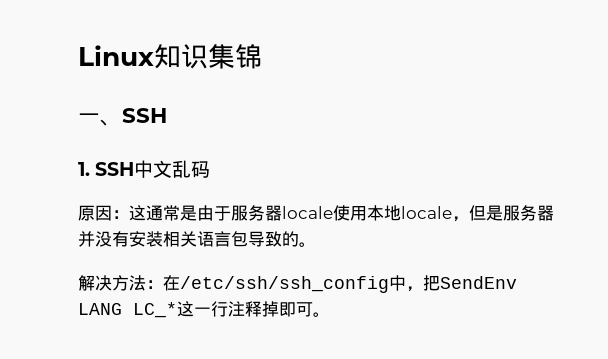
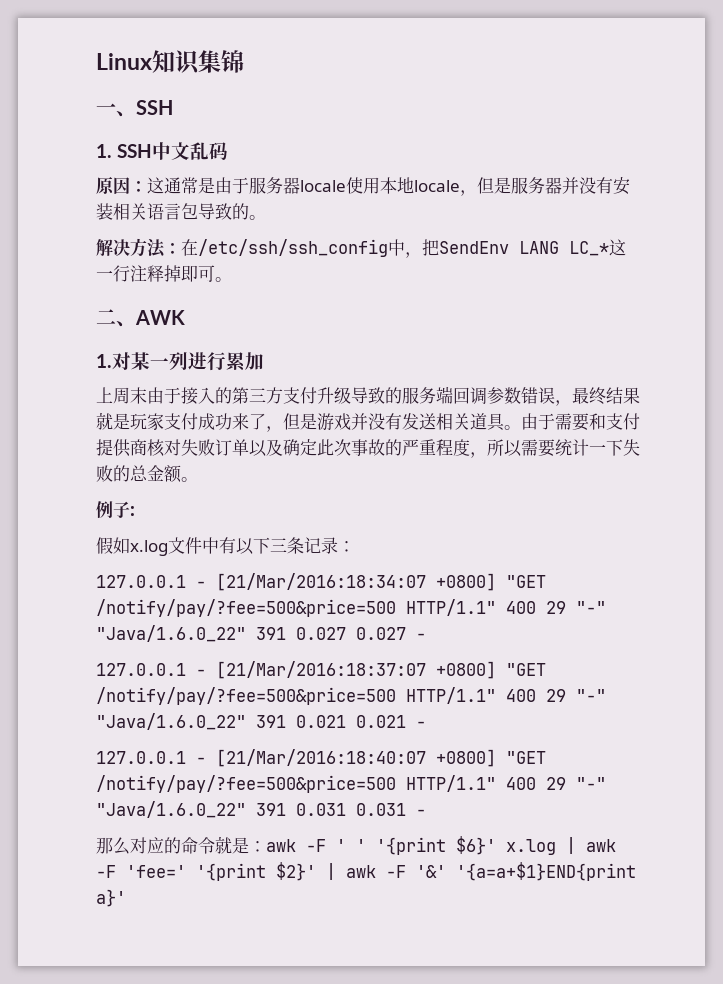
(330, 314) none -> [96,309,185,327] [96,352,264,371] [96,386,640,406] [96,412,640,432] [96,439,640,458] [96,465,198,483] [96,501,135,518] [96,537,355,556] [96,573,546,591] [96,599,606,617] [96,625,426,642] [96,661,546,679] [96,687,606,705] [96,713,426,730] [96,749,546,767] [96,775,606,793] [96,801,426,818] [96,836,616,855] [96,862,636,881] [96,889,126,907] // 二、AWK // 1.对某一列进行累加 // 上周末由于接入的第三方支付升级导致的服务端回调参数错误，最终结果就是玩家支付成功来了，但是游戏并没有发送相关道具。由于需要和支付提供商核对失败订单以及确定此次事故的严重程度，所以需要统计一下失败的总金额。 // 例子: // 假如x.log文件中有以下三条记录： // 127.0.0.1 - [21/Mar/2016:18:34:07 +0800] "GET /notify/pay/?fee=500&price=500 HTTP/1.1" 400 29 "-" "Java/1.6.0_22" 391 0.027 0.027 - // 127.0.0.1 - [21/Mar/2016:18:37:07 +0800] "GET /notify/pay/?fee=500&price=500 HTTP/1.1" 400 29 "-" "Java/1.6.0_22" 391 0.021 0.021 - // 127.0.0.1 - [21/Mar/2016:18:40:07 +0800] "GET /notify/pay/?fee=500&price=500 HTTP/1.1" 400 29 "-" "Java/1.6.0_22" 391 0.031 0.031 - // 那么对应的命令就是：awk -F ' ' '{print $6}' x.log | awk -F 'fee=' '{print $2}' | awk -F '&' '{a=a+$1}END{print a}'

